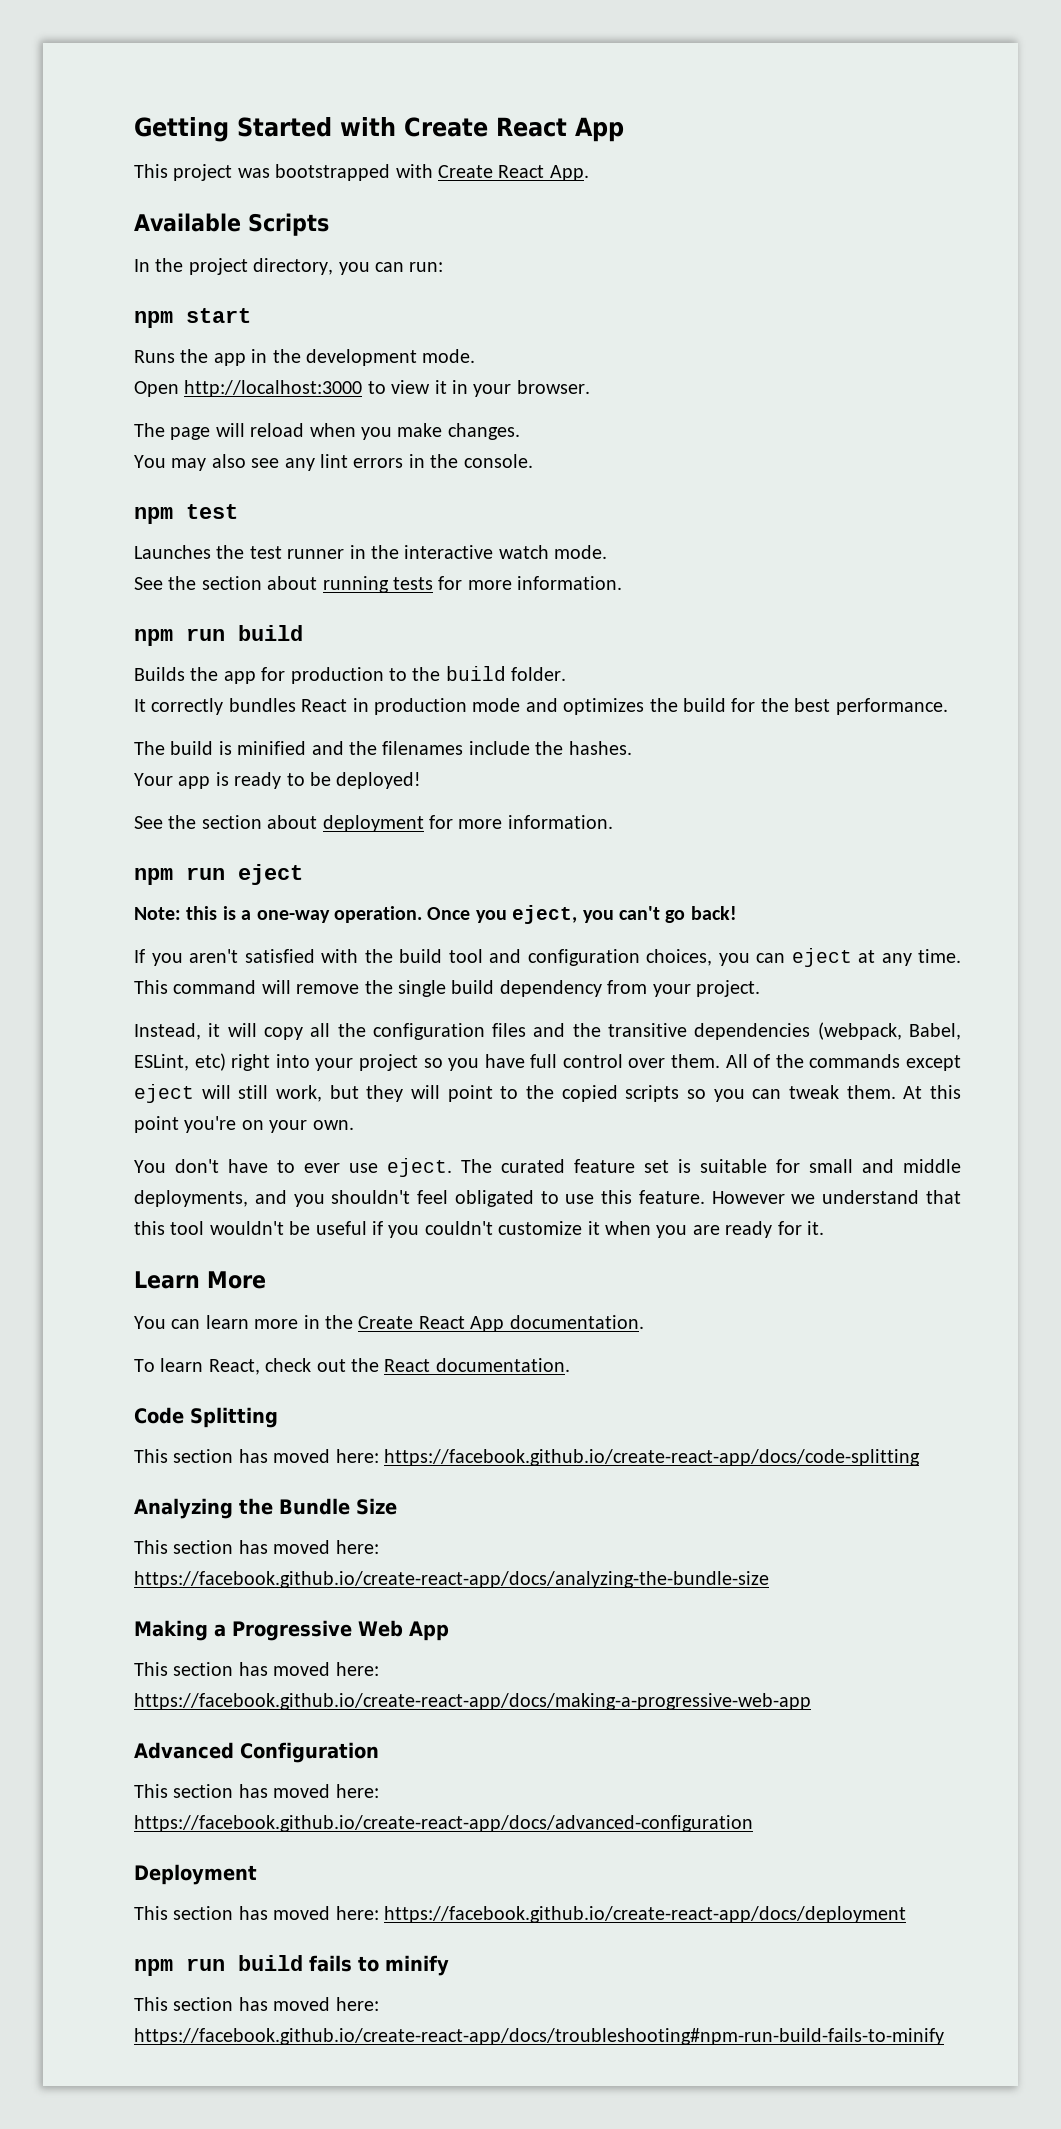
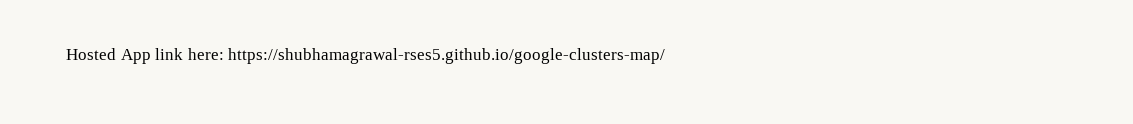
[134,117,624,142] [134,164,589,181] [134,213,329,236] [134,258,444,275] [134,308,251,328] [134,349,476,366] [134,380,590,397] [134,423,520,440] [134,454,533,471] [134,504,238,524] [134,545,608,559] [134,576,623,593] [134,625,303,646] [134,666,567,684] [134,698,948,715] [134,741,632,755] [134,772,422,789] [134,815,613,832] [134,864,303,885] [134,905,737,924] [134,948,961,967] [134,980,760,997] [134,1022,961,1040] [134,1053,962,1071] [134,1084,961,1103] [134,1116,354,1133] [134,1158,961,1177] [134,1190,961,1207] [134,1221,824,1238] [134,1271,266,1289] [134,1315,644,1332] [134,1358,570,1375] [134,1407,278,1428] [134,1449,920,1466] [134,1498,397,1519] [134,1540,379,1554] [134,1571,769,1588] [134,1620,449,1641] [134,1662,379,1676] [134,1693,811,1710] [134,1742,379,1763] [134,1784,379,1798] [134,1815,753,1832] [134,1864,257,1885] [134,1906,906,1923] [134,1955,449,1976] [134,1997,379,2011] [134,2028,944,2045] Getting Started with Create React App // This project was bootstrapped with Create React App. // Available Scripts // In the project directory, you can run: // npm start // Runs the app in the development mode. // Open http://localhost:3000 to view it in your browser. // The page will reload when you make changes. // You may also see any lint errors in the console. // npm test // Launches the test runner in the interactive watch mode. // See the section about running tests for more information. // npm run build // Builds the app for production to the build folder. // It correctly bundles React in production mode and optimizes the build for the best performance. // The build is minified and the filenames include the hashes. // Your app is ready to be deployed! // See the section about deployment for more information. // npm run eject // Note: this is a one-way operation. Once you eject, you can't go back! // If you aren't satisfied with the build tool and configuration choices, you can eject at any time. This command will remove the single build dependency from your project. // Instead, it will copy all the configuration files and the transitive dependencies (webpack, Babel, ESLint, etc) right into your project so you have full control over them. All of the commands except eject will still work, but they will point to the copied scripts so you can tweak them. At this point you're on your own. // You don't have to ever use eject. The curated feature set is suitable for small and middle deployments, and you shouldn't feel obligated to use this feature. However we understand that this tool wouldn't be useful if you couldn't customize it when you are ready for it. // Learn More // You can learn more in the Create React App documentation. // To learn React, check out the React documentation. // Code Splitting // This section has moved here: https://facebook.github.io/create-react-app/docs/code-splitting // Analyzing the Bundle Size // This section has moved here: https://facebook.github.io/create-react-app/docs/analyzing-the-bundle-size // Making a Progressive Web App // This section has moved here: https://facebook.github.io/create-react-app/docs/making-a-progressive-web-app // Advanced Configuration // This section has moved here: https://facebook.github.io/create-react-app/docs/advanced-configuration // Deployment // This section has moved here: https://facebook.github.io/create-react-app/docs/deployment // npm run build fails to minify // This section has moved here: https://facebook.github.io/create-react-app/docs/troubleshooting#npm-run-build-fails-to-minify -> [66,48,666,64] Hosted App link here: https://shubhamagrawal-rses5.github.io/google-clusters-map/

